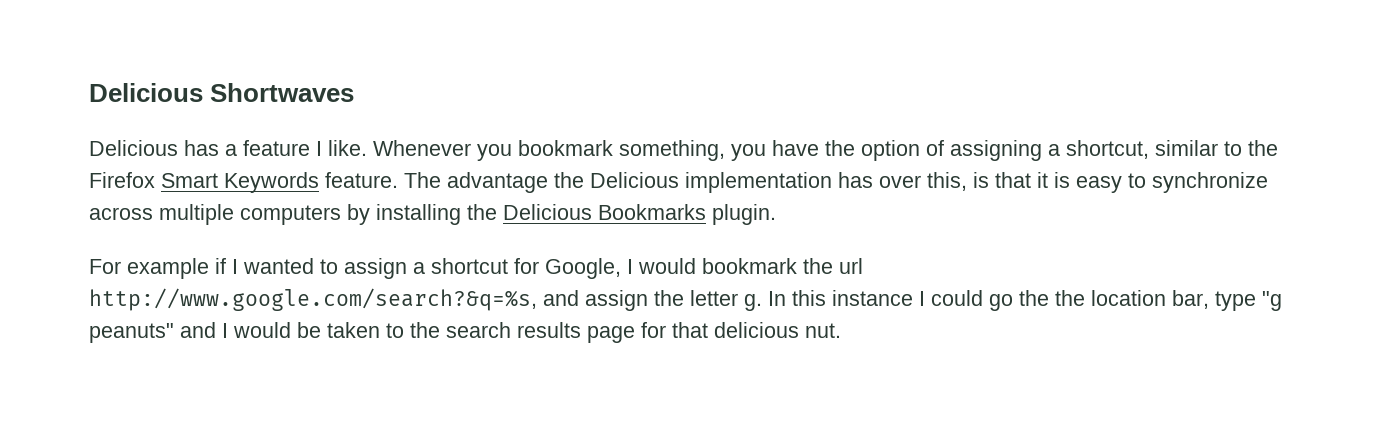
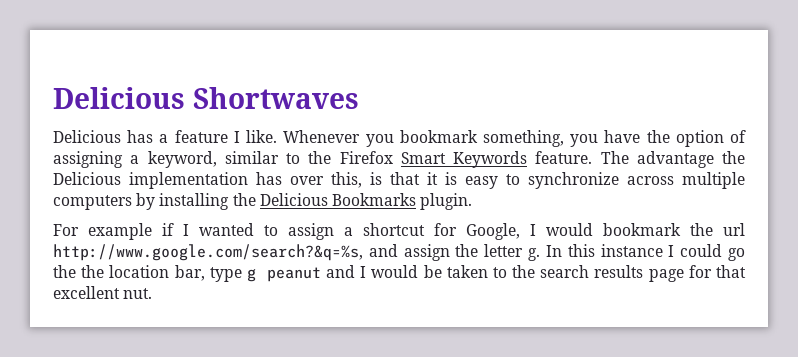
[1066,140,1149,159] shortcut, -> [147,151,217,168] keyword,
[1262,291,1282,311] [89,323,174,343] "g peanuts" -> [246,267,321,282] g peanut
[714,322,799,338] delicious -> [53,286,120,299] excellent

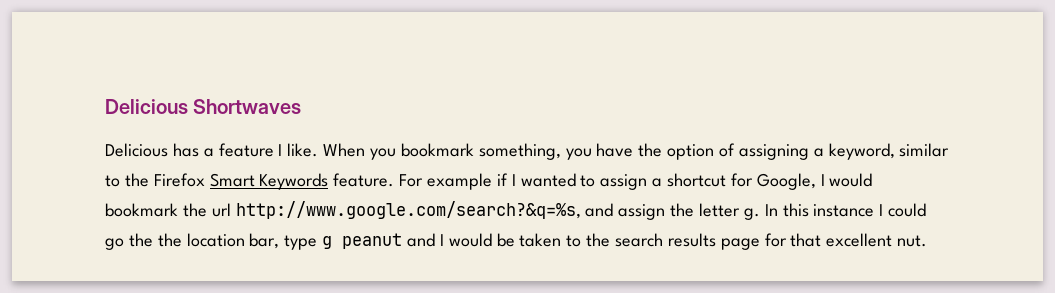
[283,130,361,143] Whenever -> [323,143,366,157] When
[600,151,745,168] [53,172,745,189] [53,193,473,210] The advantage the Delicious implementation has over this, is that it is easy to synchronize across multiple computers by installing the Delicious Bookmarks plugin. // -> (395, 180) none

